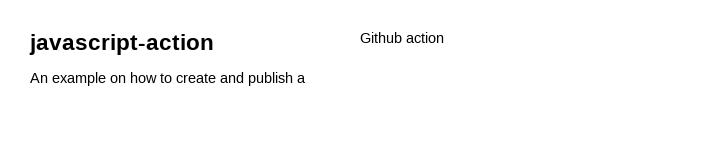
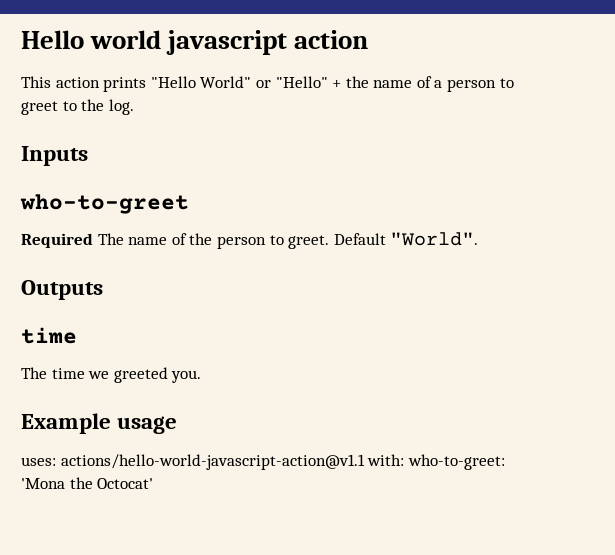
[29,34,214,55] [30,72,306,86] [360,32,444,43] javascript-action // An example on how to create and publish a Github action -> [21,30,369,55] [21,76,514,92] [21,99,134,115] [21,146,88,166] [20,194,189,214] [21,232,479,249] [21,280,103,300] [21,327,77,344] [21,367,202,383] [21,413,178,434] [21,454,505,470] [21,477,154,489] Hello world javascript action // This action prints "Hello World" or "Hello" + the name of a person to greet to the log. // Inputs // who-to-greet // Required The name of the person to greet. Default "World". // Outputs // time // The time we greeted you. // Example usage // uses: actions/hello-world-javascript-action@v1.1 with: who-to-greet: 'Mona the Octocat'

